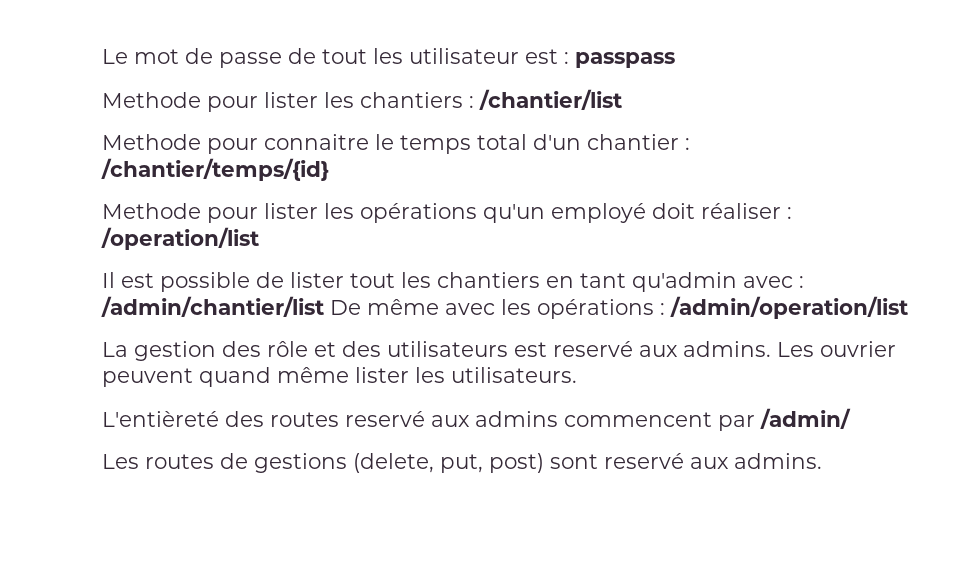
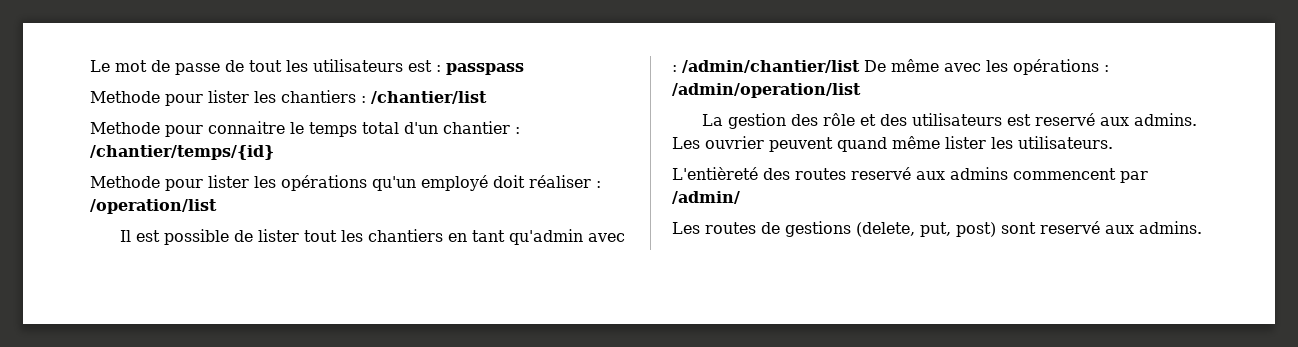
[409,48,519,64] utilisateur -> [313,59,403,72] utilisateurs

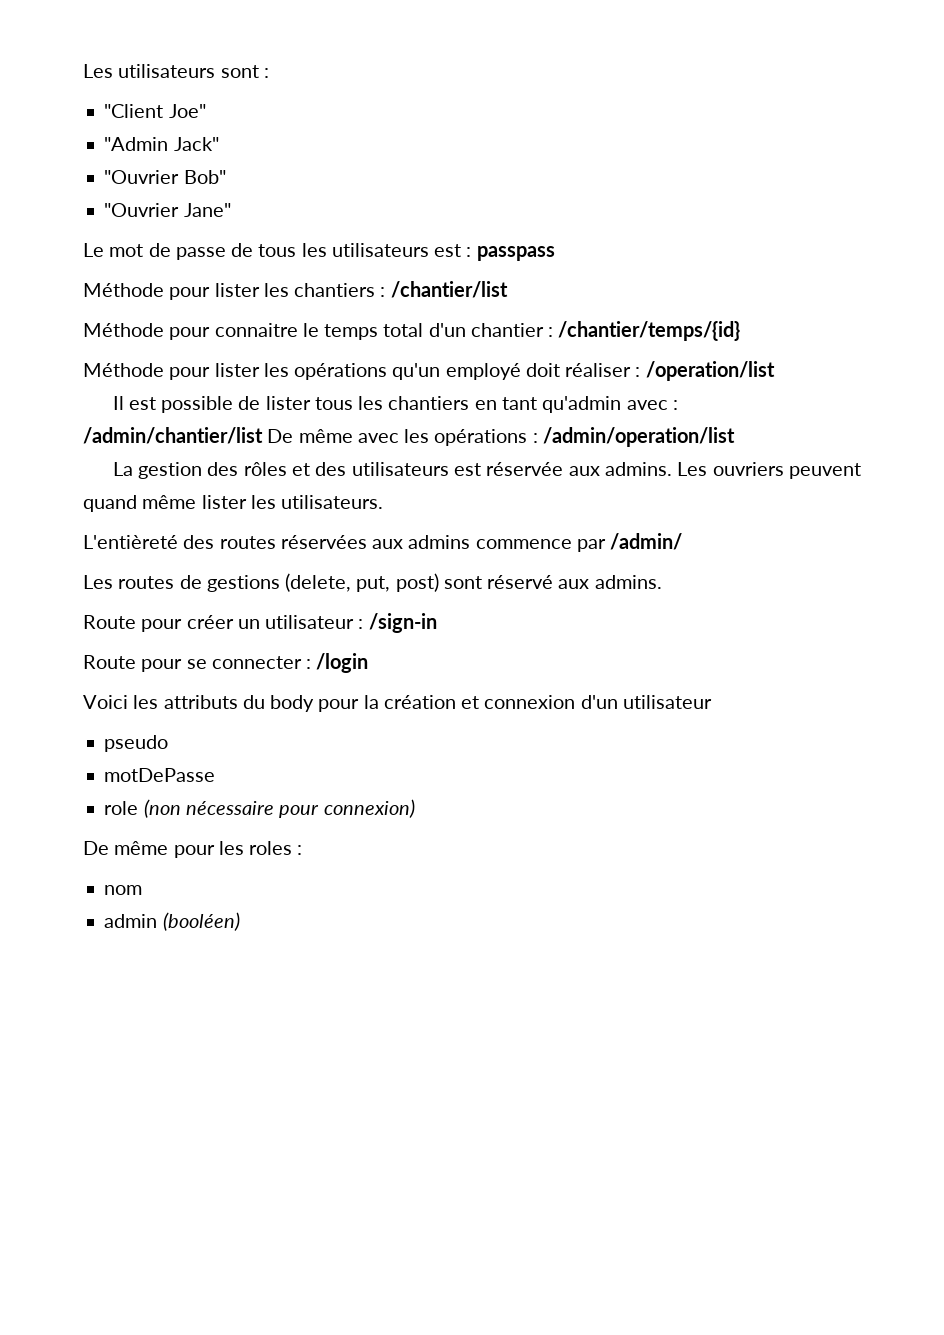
(90, 66) none -> [83,64,269,78] [104,104,206,118] [104,137,219,151] [104,170,226,184] [104,203,231,217] Les utilisateurs sont : // "Client Joe" // "Admin Jack" // "Ouvrier Bob" // "Ouvrier Jane" //
[249,60,282,72] tout -> [258,244,297,257] tous
[90,91,160,103] Methode -> [83,283,164,297] Méthode
[90,122,160,134] Methode -> [83,323,164,337] Méthode
[90,176,160,188] Methode -> [83,363,164,377] Méthode
[303,230,337,242] tout -> [314,397,353,410] tous
[822,113,855,126] rôle -> [243,462,287,476] rôles
[1034,113,1095,126] reservé -> [486,462,564,476] réservée
[705,136,764,149] ouvrier -> [712,462,784,476] ouvriers
[851,167,911,180] reservé -> [280,535,367,549] réservées
[1013,168,1116,180] commencent -> [475,539,572,549] commence
[1040,221,1202,234] reservé aux admins. -> [487,575,662,589] [83,613,437,633] [83,653,369,673] [83,695,712,712] [104,735,169,752] [104,768,216,782] [104,799,415,818] [83,841,303,858] [104,885,143,895] [104,912,240,931] réservé aux admins. // Route pour créer un utilisateur : /sign-in // Route pour se connecter : /login // Voici les attributs du body pour la création et connexion d'un utilisateur // pseudo // motDePasse // role (non nécessaire pour connexion) // De même pour les roles : // nom // admin (booléen)

